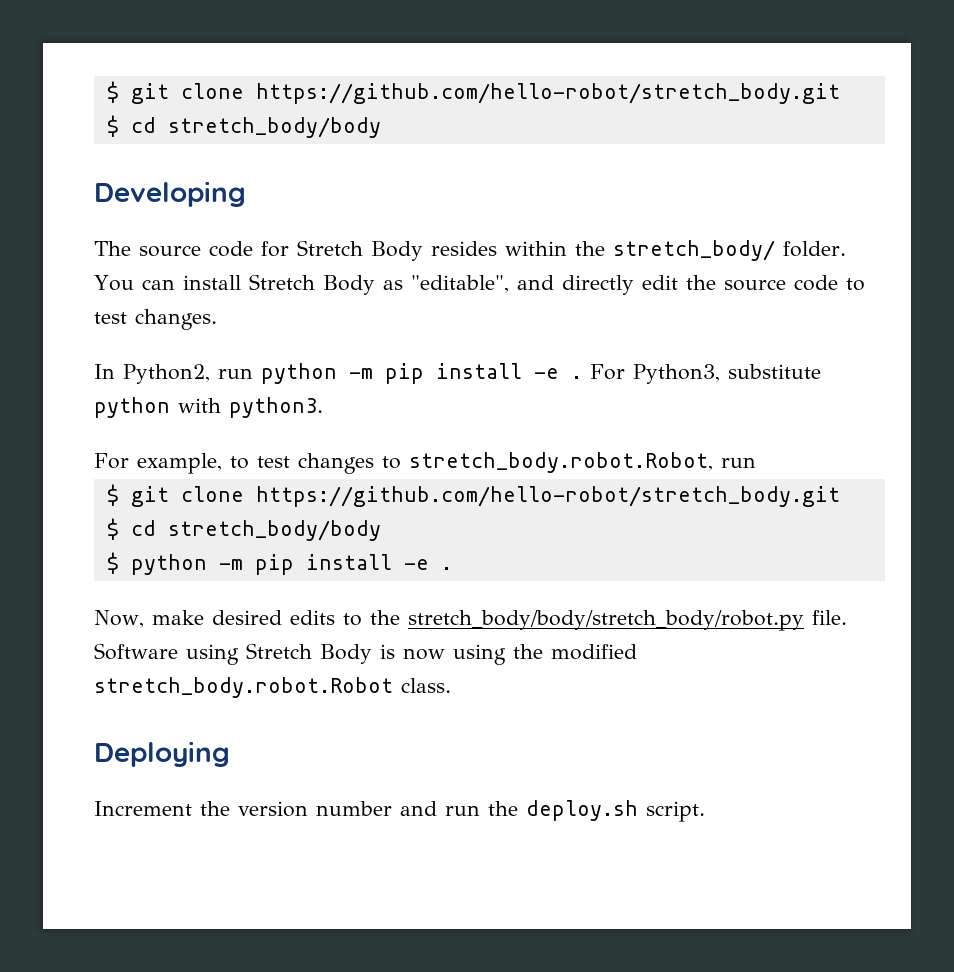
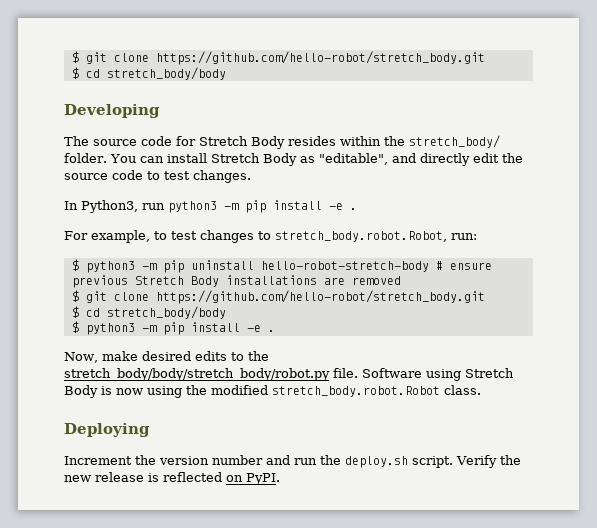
[123,363,821,384] [94,397,323,418] Python2, run python -m pip install -e . For Python3, substitute python with python3. -> [81,200,357,213] Python3, run python3 -m pip install -e .
[721,457,756,468] run -> [451,233,477,240] [71,259,492,273] [71,275,401,288] run: // $ python3 -m pip uninstall hello-robot-stretch-body # ensure previous Stretch Body installations are removed
[130,554,207,575] python -> [85,323,135,335] python3
(705, 811) none -> [456,455,521,468] [64,472,280,485] Verify the new release is reflected on PyPI.

